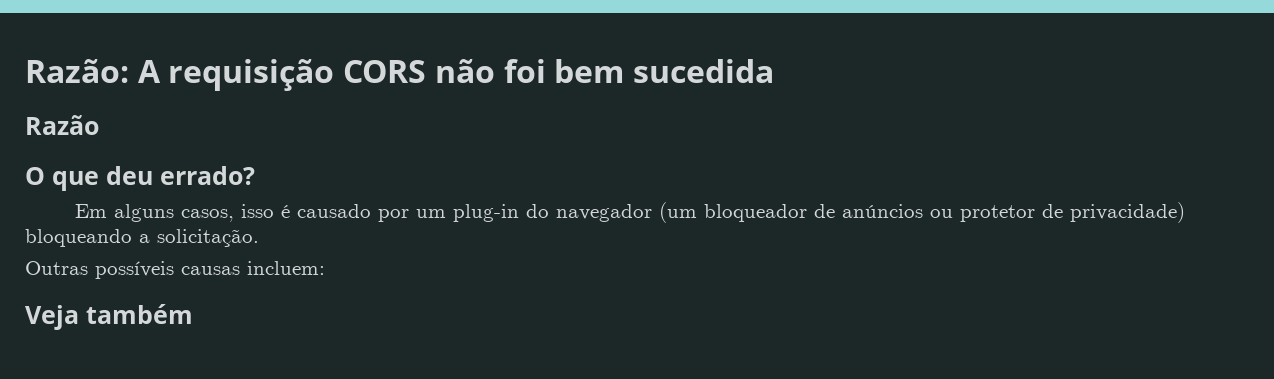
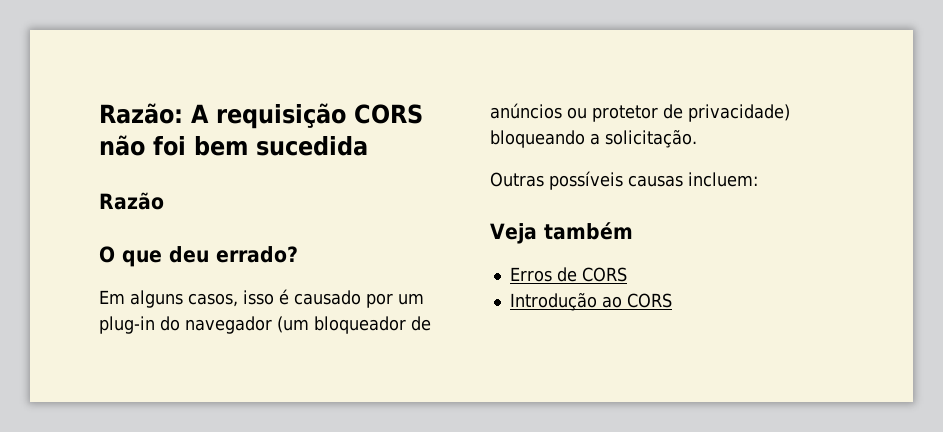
(193, 314) none -> [509,267,627,282] [509,293,672,311] // Erros de CORS // Introdução ao CORS

